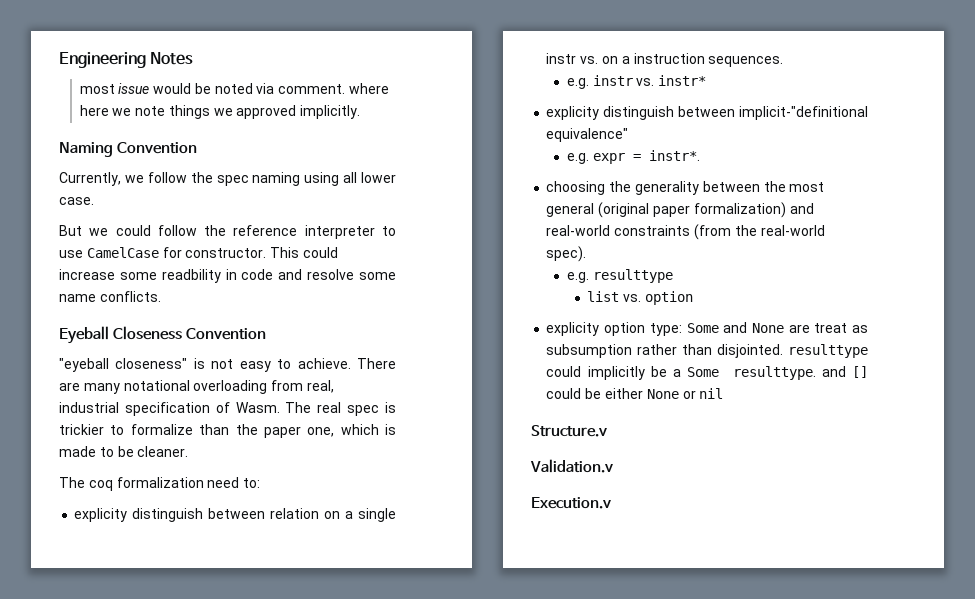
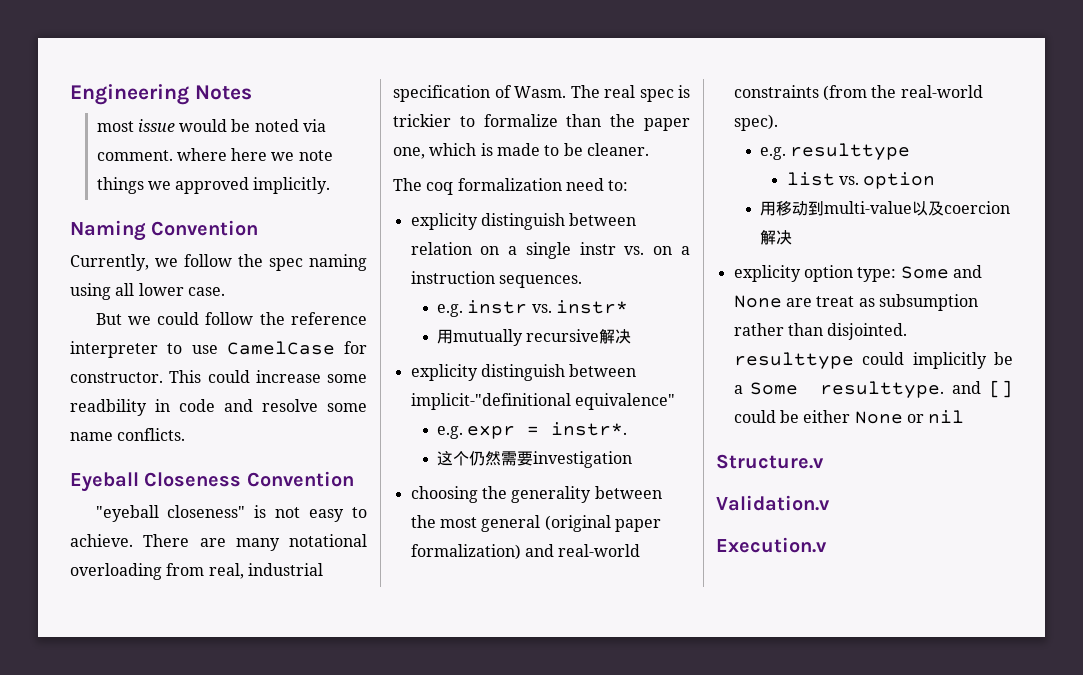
(707, 80) none -> [437,329,632,346] // 用mutually recursive解决
(700, 155) none -> [437,451,633,468] // 这个仍然需要investigation
(694, 298) none -> [760,201,1011,216] [760,230,793,245] // 用移动到multi-value以及coercion解决

